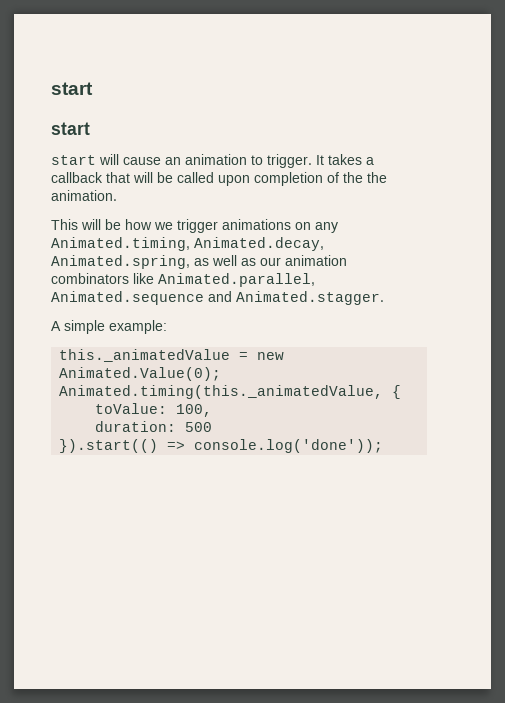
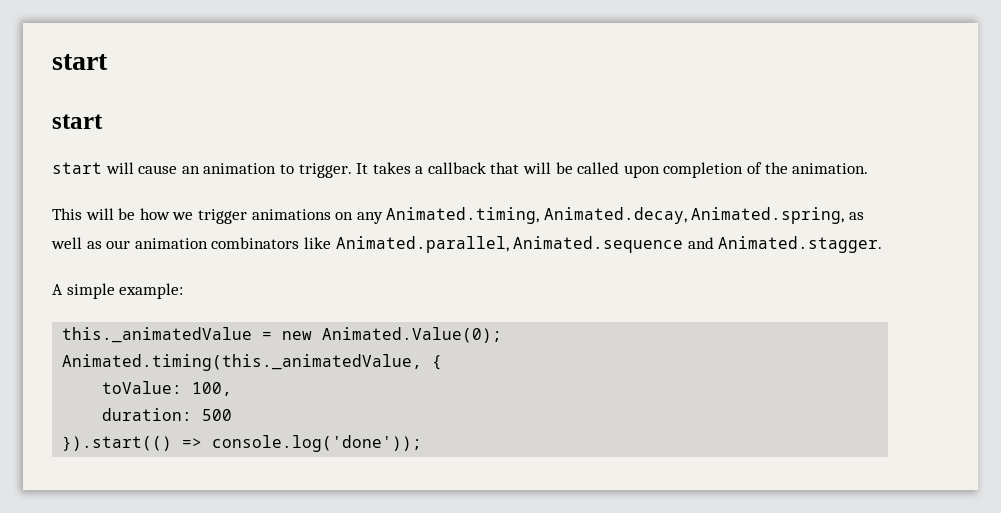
[367,172,387,183] the -> (788, 168) none

